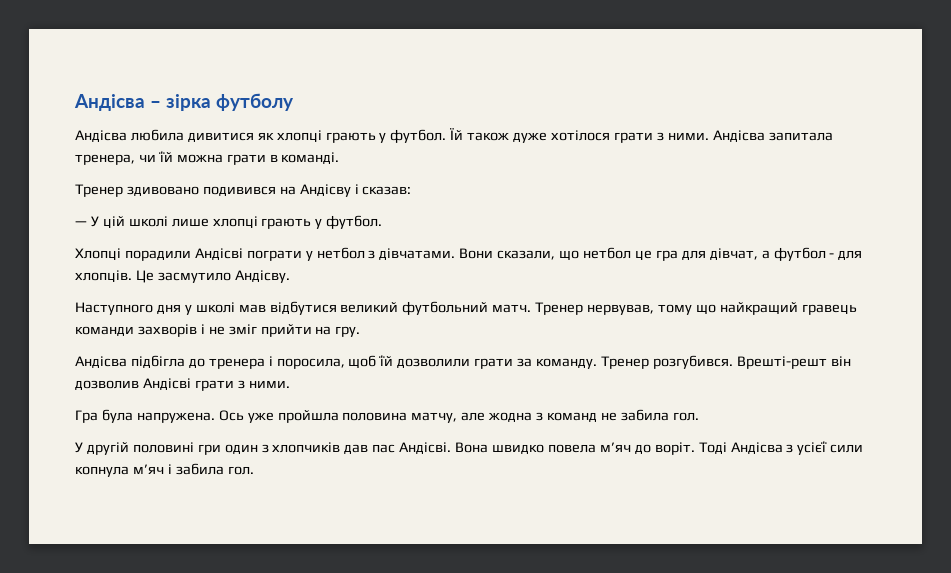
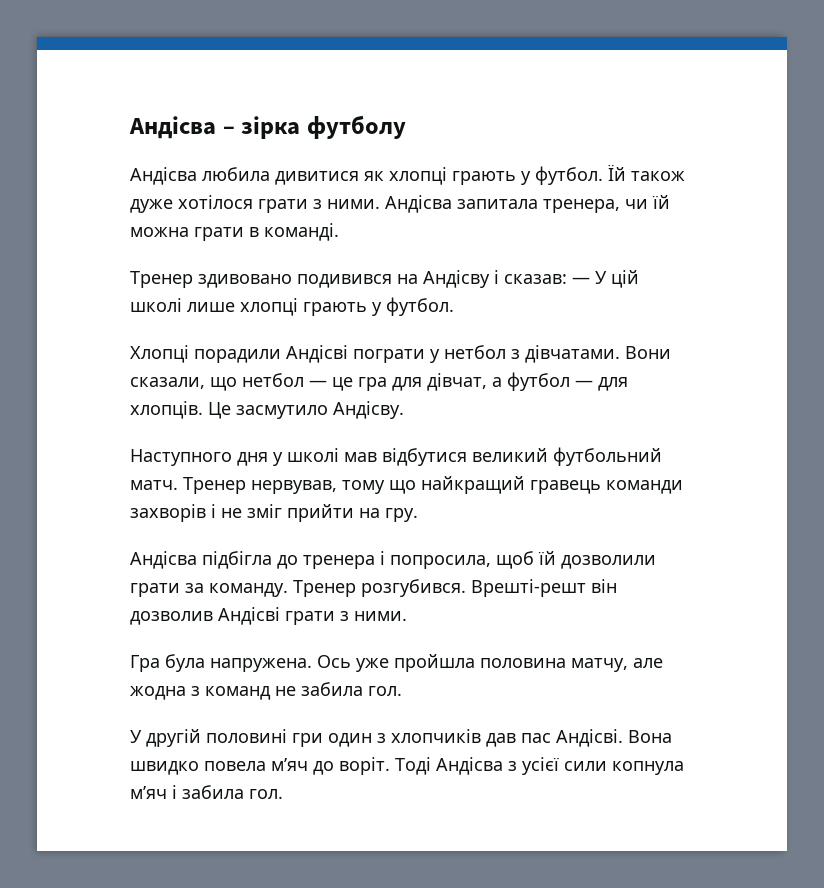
(412, 190) // -> (567, 279) none
(632, 253) none -> [309,380,327,387] —
[829,253,835,258] - -> [575,380,593,387] —
[276,358,345,369] поросила, -> [390,555,491,569] попросила,

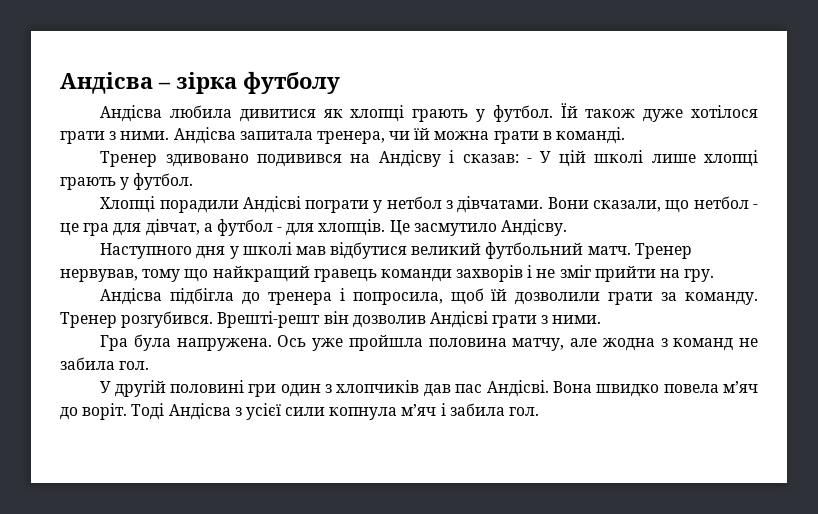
[572,277,590,284] — -> [526,158,532,163] -
[309,380,327,387] — -> [753,204,759,209] -
[575,380,593,387] — -> [277,227,283,232] -

